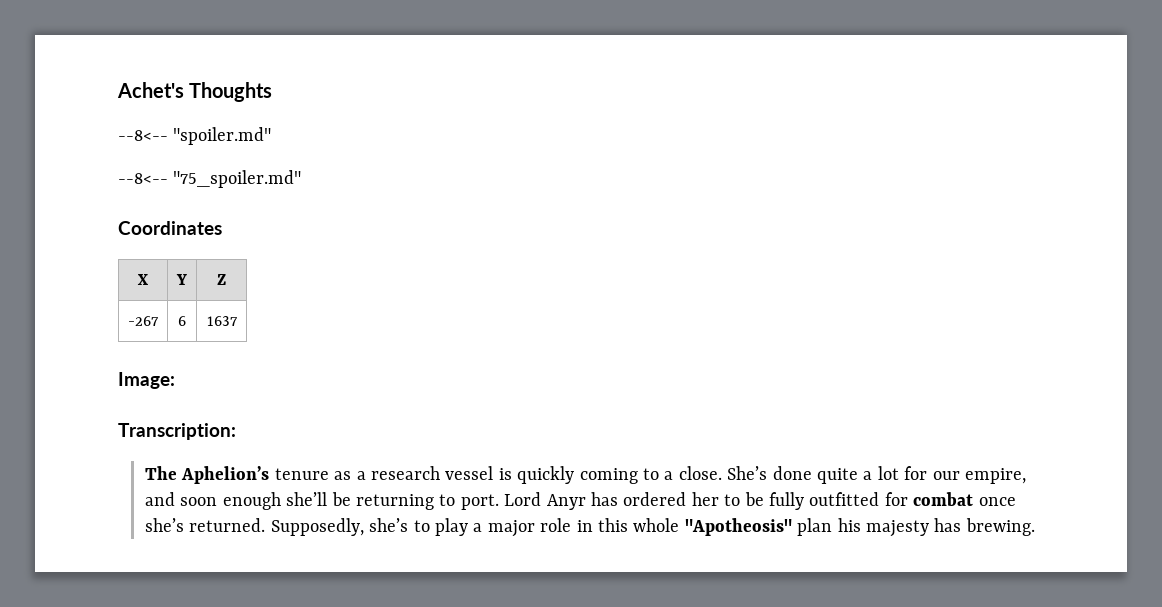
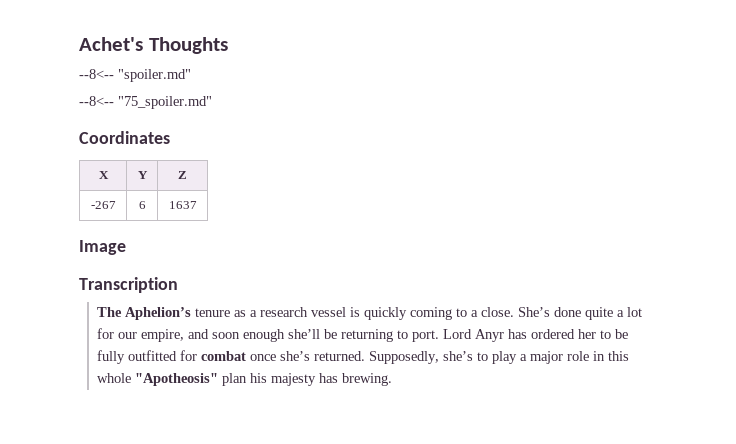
[118,372,175,389] [118,423,236,440] Image: // Transcription: -> [79,240,126,255] [79,277,178,293] Image // Transcription

